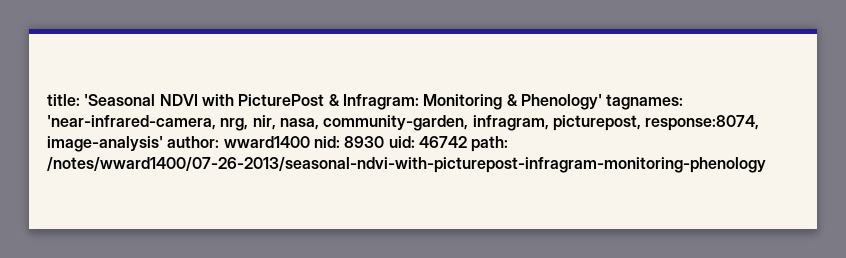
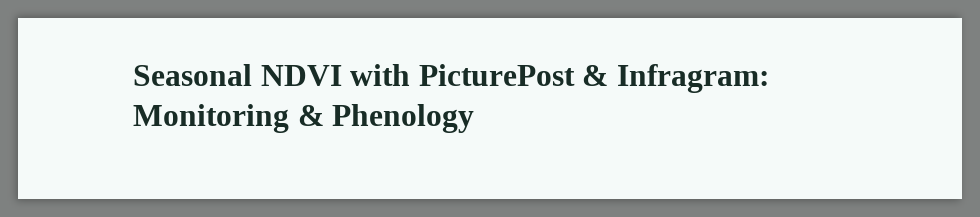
[47,94,156,106] title: 'Seasonal -> [133,64,252,86] Seasonal
[520,94,684,110] [47,115,760,131] [47,136,509,152] [47,157,766,173] Phenology' tagnames: 'near-infrared-camera, nrg, nir, nasa, community-garden, infragram, picturepost, response:8074, image-analysis' author: wward1400 nid: 8930 uid: 46742 path: /notes/wward1400/07-26-2013/seasonal-ndvi-with-picturepost-infragram-monitoring-phenology -> [332,104,475,133] Phenology

